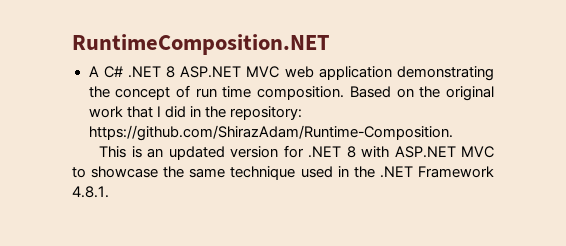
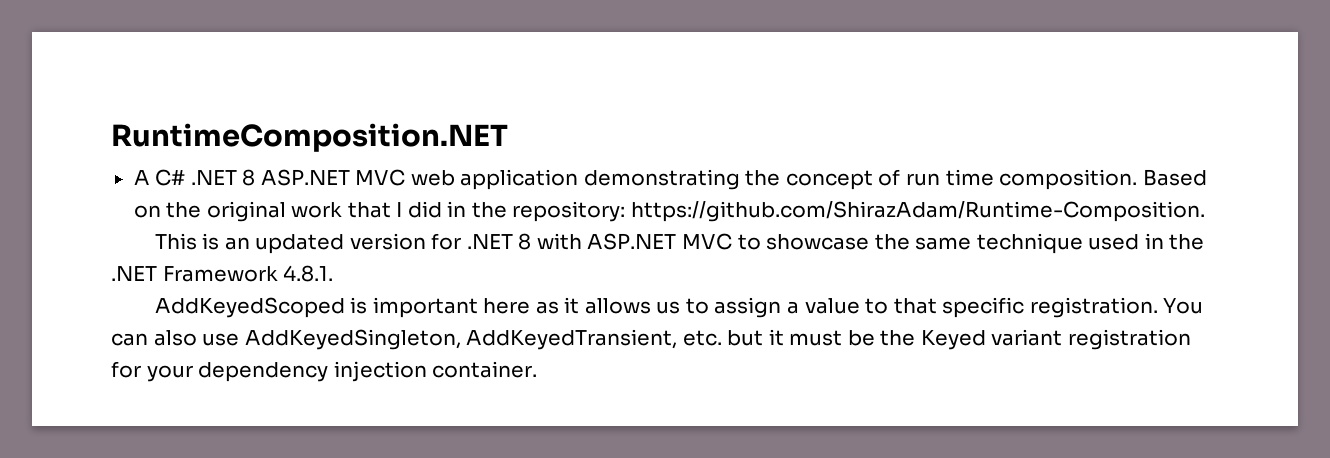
(109, 192) none -> [154,297,1204,318] [111,329,1191,350] [111,361,538,382] // AddKeyedScoped is important here as it allows us to assign a value to that specific registration. You can also use AddKeyedSingleton, AddKeyedTransient, etc. but it must be the Keyed variant registration for your dependency injection container.

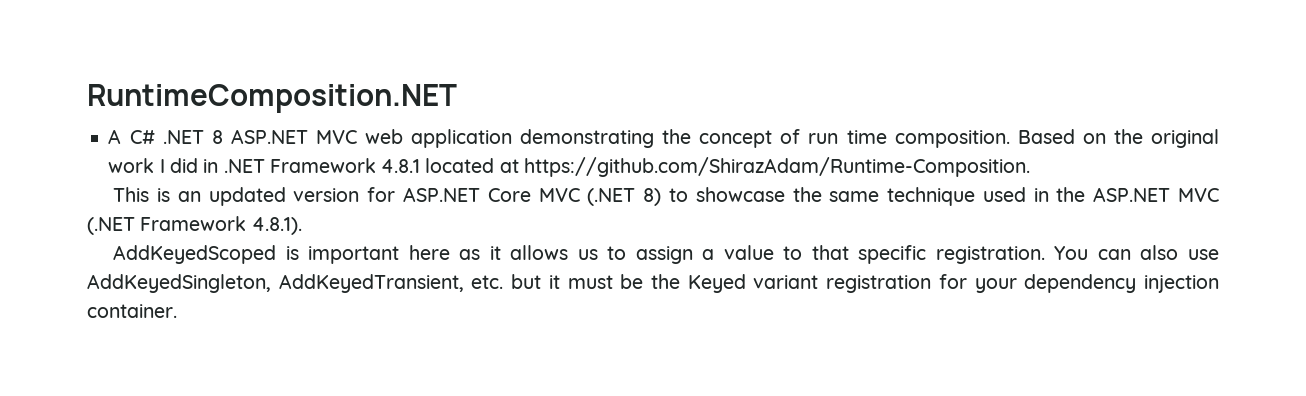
[347,202,391,218] that -> (155, 165) none
[471,201,626,222] the repository: -> [223,158,519,173] .NET Framework 4.8.1 located at
[466,233,733,250] .NET 8 with ASP.NET MVC -> [403,187,662,206] ASP.NET Core MVC (.NET 8)
[111,265,334,282] .NET Framework 4.8.1. -> [1093,187,1219,202] [87,216,302,235] ASP.NET MVC (.NET Framework 4.8.1).

